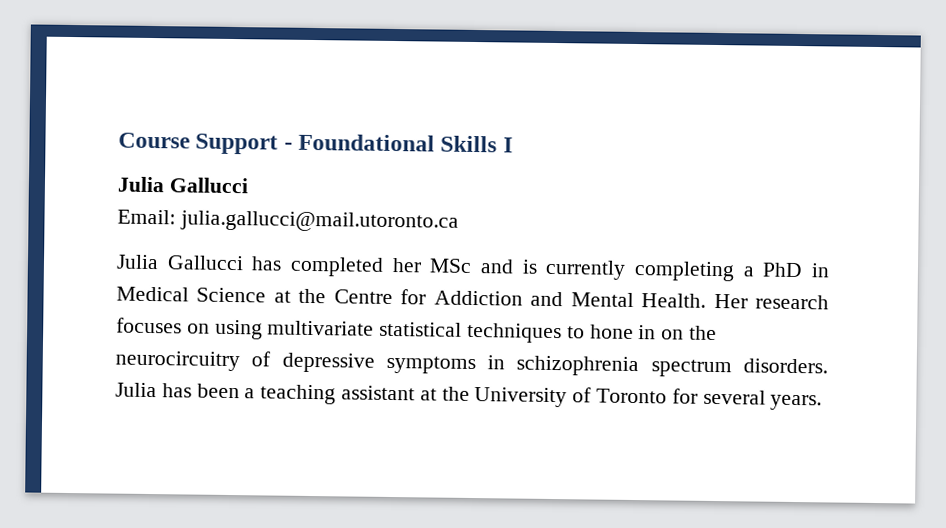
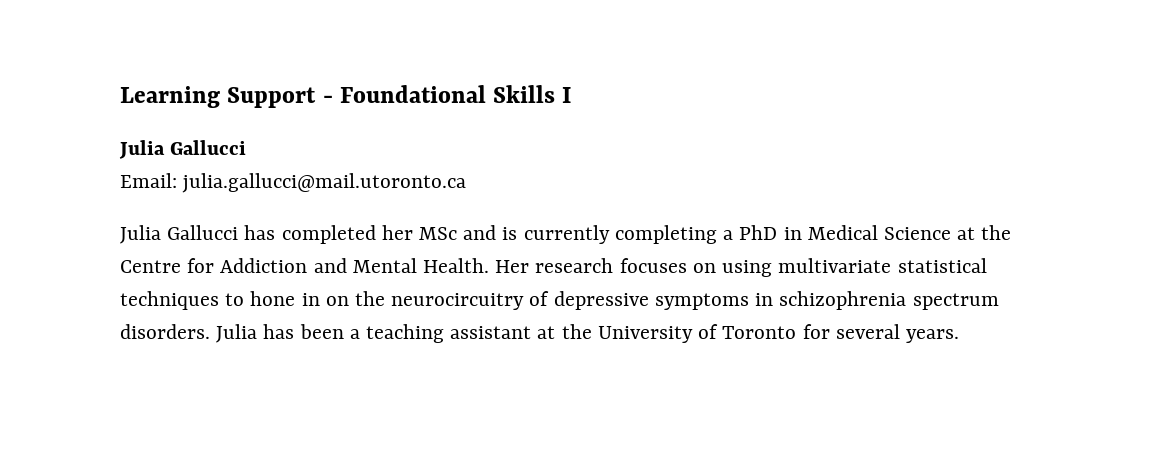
[118,132,190,149] Course -> [120,86,220,108] Learning

